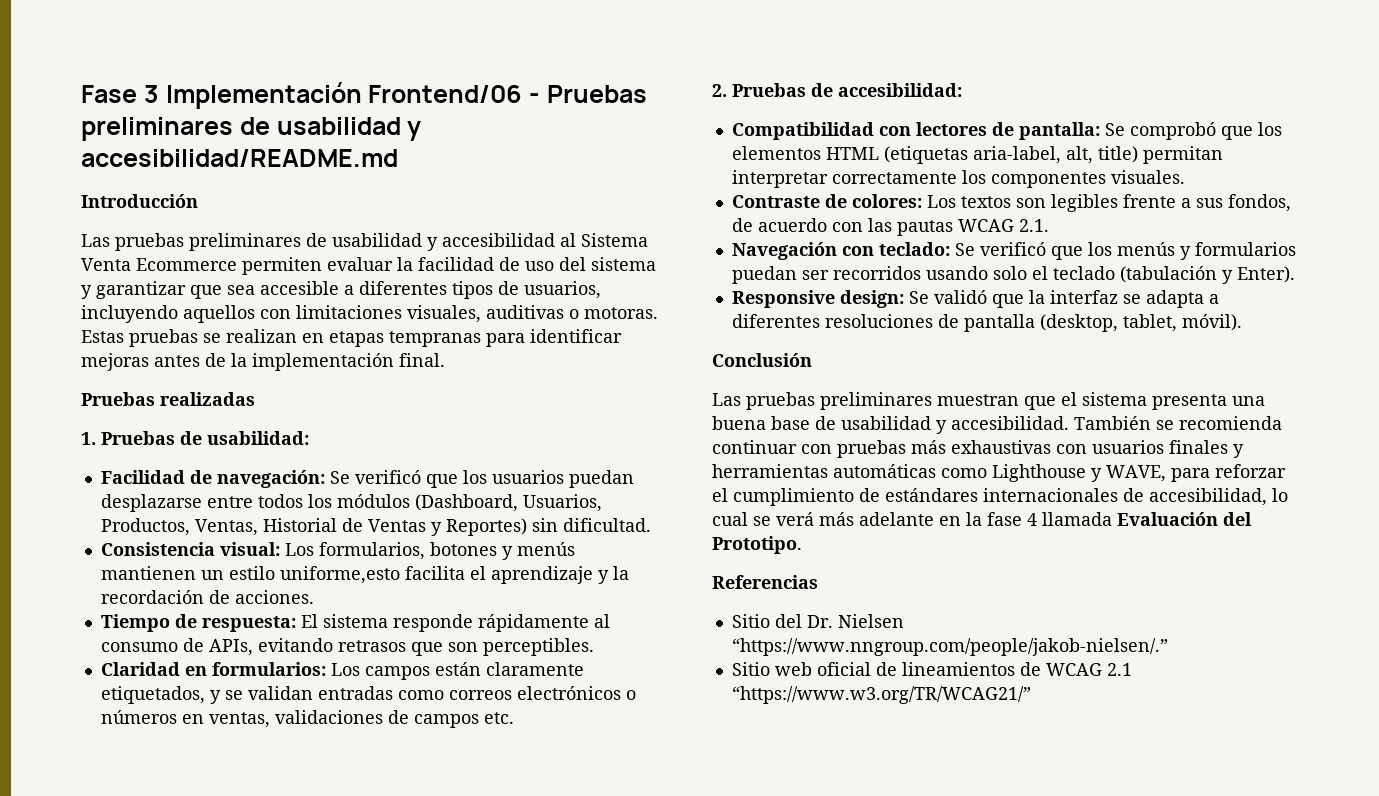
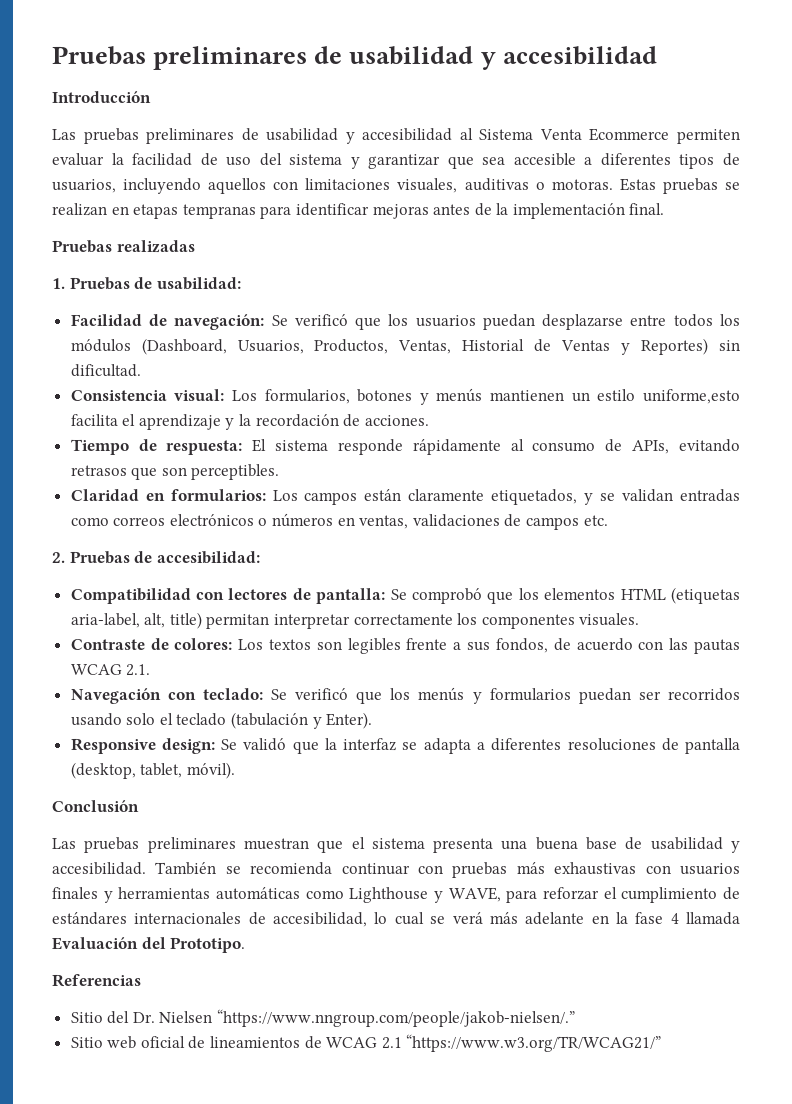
[81,82,540,109] Fase 3 Implementación Frontend/06 - -> (52, 55) none
[81,149,398,167] accesibilidad/README.md -> [502,46,657,65] accesibilidad

